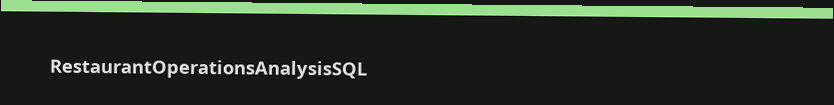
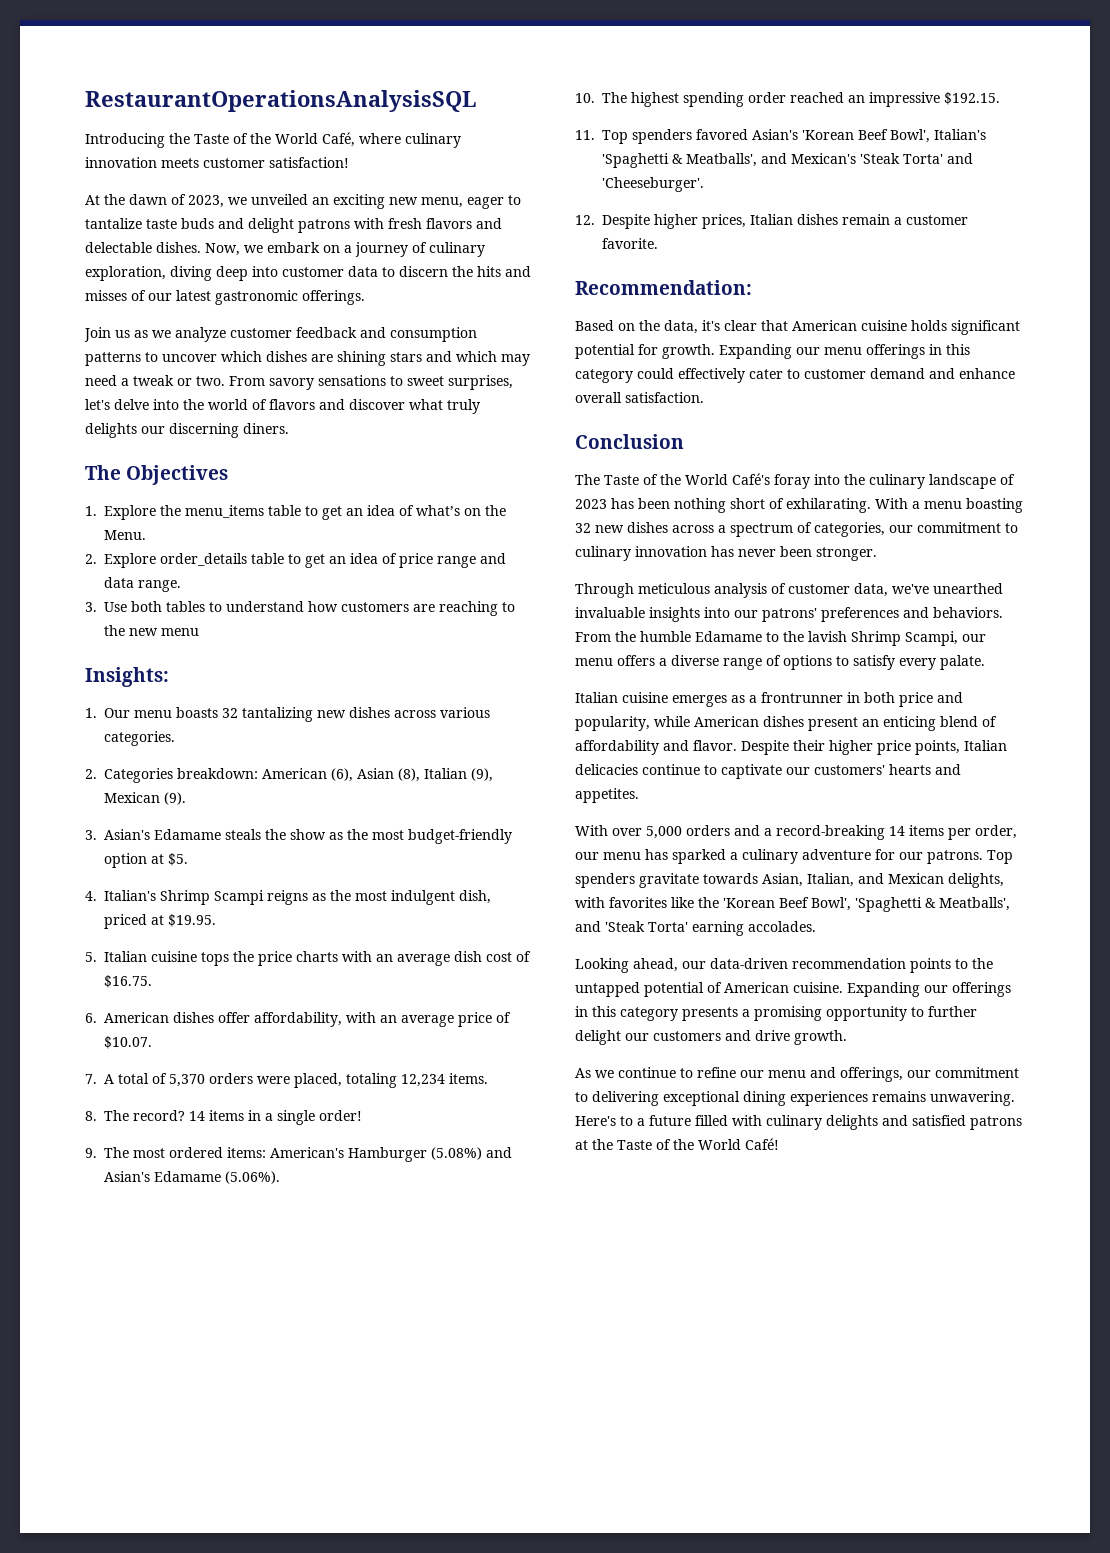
(367, 69) none -> [85,132,461,148] [85,157,349,168] [85,194,521,209] [85,218,502,233] [85,242,485,257] [85,266,531,281] [85,290,365,305] [84,327,477,342] [85,351,530,366] [85,375,513,390] [85,399,480,414] [85,423,289,438] [85,465,229,485] [85,505,506,520] [104,530,146,540] [85,553,506,568] [104,577,181,592] [85,601,515,616] [104,625,199,636] [85,667,169,687] [85,707,490,722] [104,731,175,746] [85,768,493,783] [104,792,186,805] [85,829,512,844] [104,853,188,868] [85,890,491,905] [104,914,216,929] [85,951,531,966] [104,975,152,988] [85,1012,511,1027] [104,1036,152,1049] [85,1073,488,1088] [85,1110,362,1125] [85,1147,512,1162] [104,1171,280,1184] [575,92,1000,107] [575,129,986,144] [602,153,973,168] [602,177,704,192] [575,214,968,229] [602,238,658,249] [575,280,752,295] [575,320,1020,335] [575,344,970,359] [575,368,1015,383] [575,392,704,403] [575,434,684,449] [575,473,1015,489] [575,498,1023,513] [575,522,1018,537] [575,546,877,561] [575,583,1003,598] [575,607,1003,622] [575,631,986,646] [575,655,985,670] [575,692,963,707] [575,716,997,731] [575,740,1007,755] [575,764,961,779] [575,788,639,803] [575,825,1017,840] [575,849,1013,864] [575,873,1004,888] [575,897,1010,912] [575,921,816,936] [575,958,993,973] [575,982,1011,997] [575,1006,977,1021] [575,1030,847,1045] [575,1067,1019,1082] [575,1091,1015,1106] [575,1115,1022,1130] [575,1138,779,1150] // Introducing the Taste of the World Café, where culinary innovation meets customer satisfaction! // At the dawn of 2023, we unveiled an exciting new menu, eager to tantalize taste buds and delight patrons with fresh flavors and delectable dishes. Now, we embark on a journey of culinary exploration, diving deep into customer data to discern the hits and misses of our latest gastronomic offerings. // Join us as we analyze customer feedback and consumption patterns to uncover which dishes are shining stars and which may need a tweak or two. From savory sensations to sweet surprises, let's delve into the world of flavors and discover what truly delights our discerning diners. // The Objectives // 1. Explore the menu_items table to get an idea of what’s on the Menu. // 2. Explore order_details table to get an idea of price range and data range. // 3. Use both tables to understand how customers are reaching to the new menu // Insights: // 1. Our menu boasts 32 tantalizing new dishes across various categories. // 2. Categories breakdown: American (6), Asian (8), Italian (9), Mexican (9). // 3. Asian's Edamame steals the show as the most budget-friendly option at $5. // 4. Italian's Shrimp Scampi reigns as the most indulgent dish, priced at $19.95. // 5. Italian cuisine tops the price charts with an average dish cost of $16.75. // 6. American dishes offer affordability, with an average price of $10.07. // 7. A total of 5,370 orders were placed, totaling 12,234 items. // 8. The record? 14 items in a single order! // 9. The most ordered items: American's Hamburger (5.08%) and Asian's Edamame (5.06%). // 10. The highest spending order reached an impressive $192.15. // 11. Top spenders favored Asian's 'Korean Beef Bowl', Italian's 'Spaghetti & Meatballs', and Mexican's 'Steak Torta' and 'Cheeseburger'. // 12. Despite higher prices, Italian dishes remain a customer favorite. // Recommendation: // Based on the data, it's clear that American cuisine holds significant potential for growth. Expanding our menu offerings in this category could effectively cater to customer demand and enhance overall satisfaction. // Conclusion // The Taste of the World Café's foray into the culinary landscape of 2023 has been nothing short of exhilarating. With a menu boasting 32 new dishes across a spectrum of categories, our commitment to culinary innovation has never been stronger. // Through meticulous analysis of customer data, we've unearthed invaluable insights into our patrons' preferences and behaviors. From the humble Edamame to the lavish Shrimp Scampi, our menu offers a diverse range of options to satisfy every palate. // Italian cuisine emerges as a frontrunner in both price and popularity, while American dishes present an enticing blend of affordability and flavor. Despite their higher price points, Italian delicacies continue to captivate our customers' hearts and appetites. // With over 5,000 orders and a record-breaking 14 items per order, our menu has sparked a culinary adventure for our patrons. Top spenders gravitate towards Asian, Italian, and Mexican delights, with favorites like the 'Korean Beef Bowl', 'Spaghetti & Meatballs', and 'Steak Torta' earning accolades. // Looking ahead, our data-driven recommendation points to the untapped potential of American cuisine. Expanding our offerings in this category presents a promising opportunity to further delight our customers and drive growth. // As we continue to refine our menu and offerings, our commitment to delivering exceptional dining experiences remains unwavering. Here's to a future filled with culinary delights and satisfied patrons at the Taste of the World Café!

